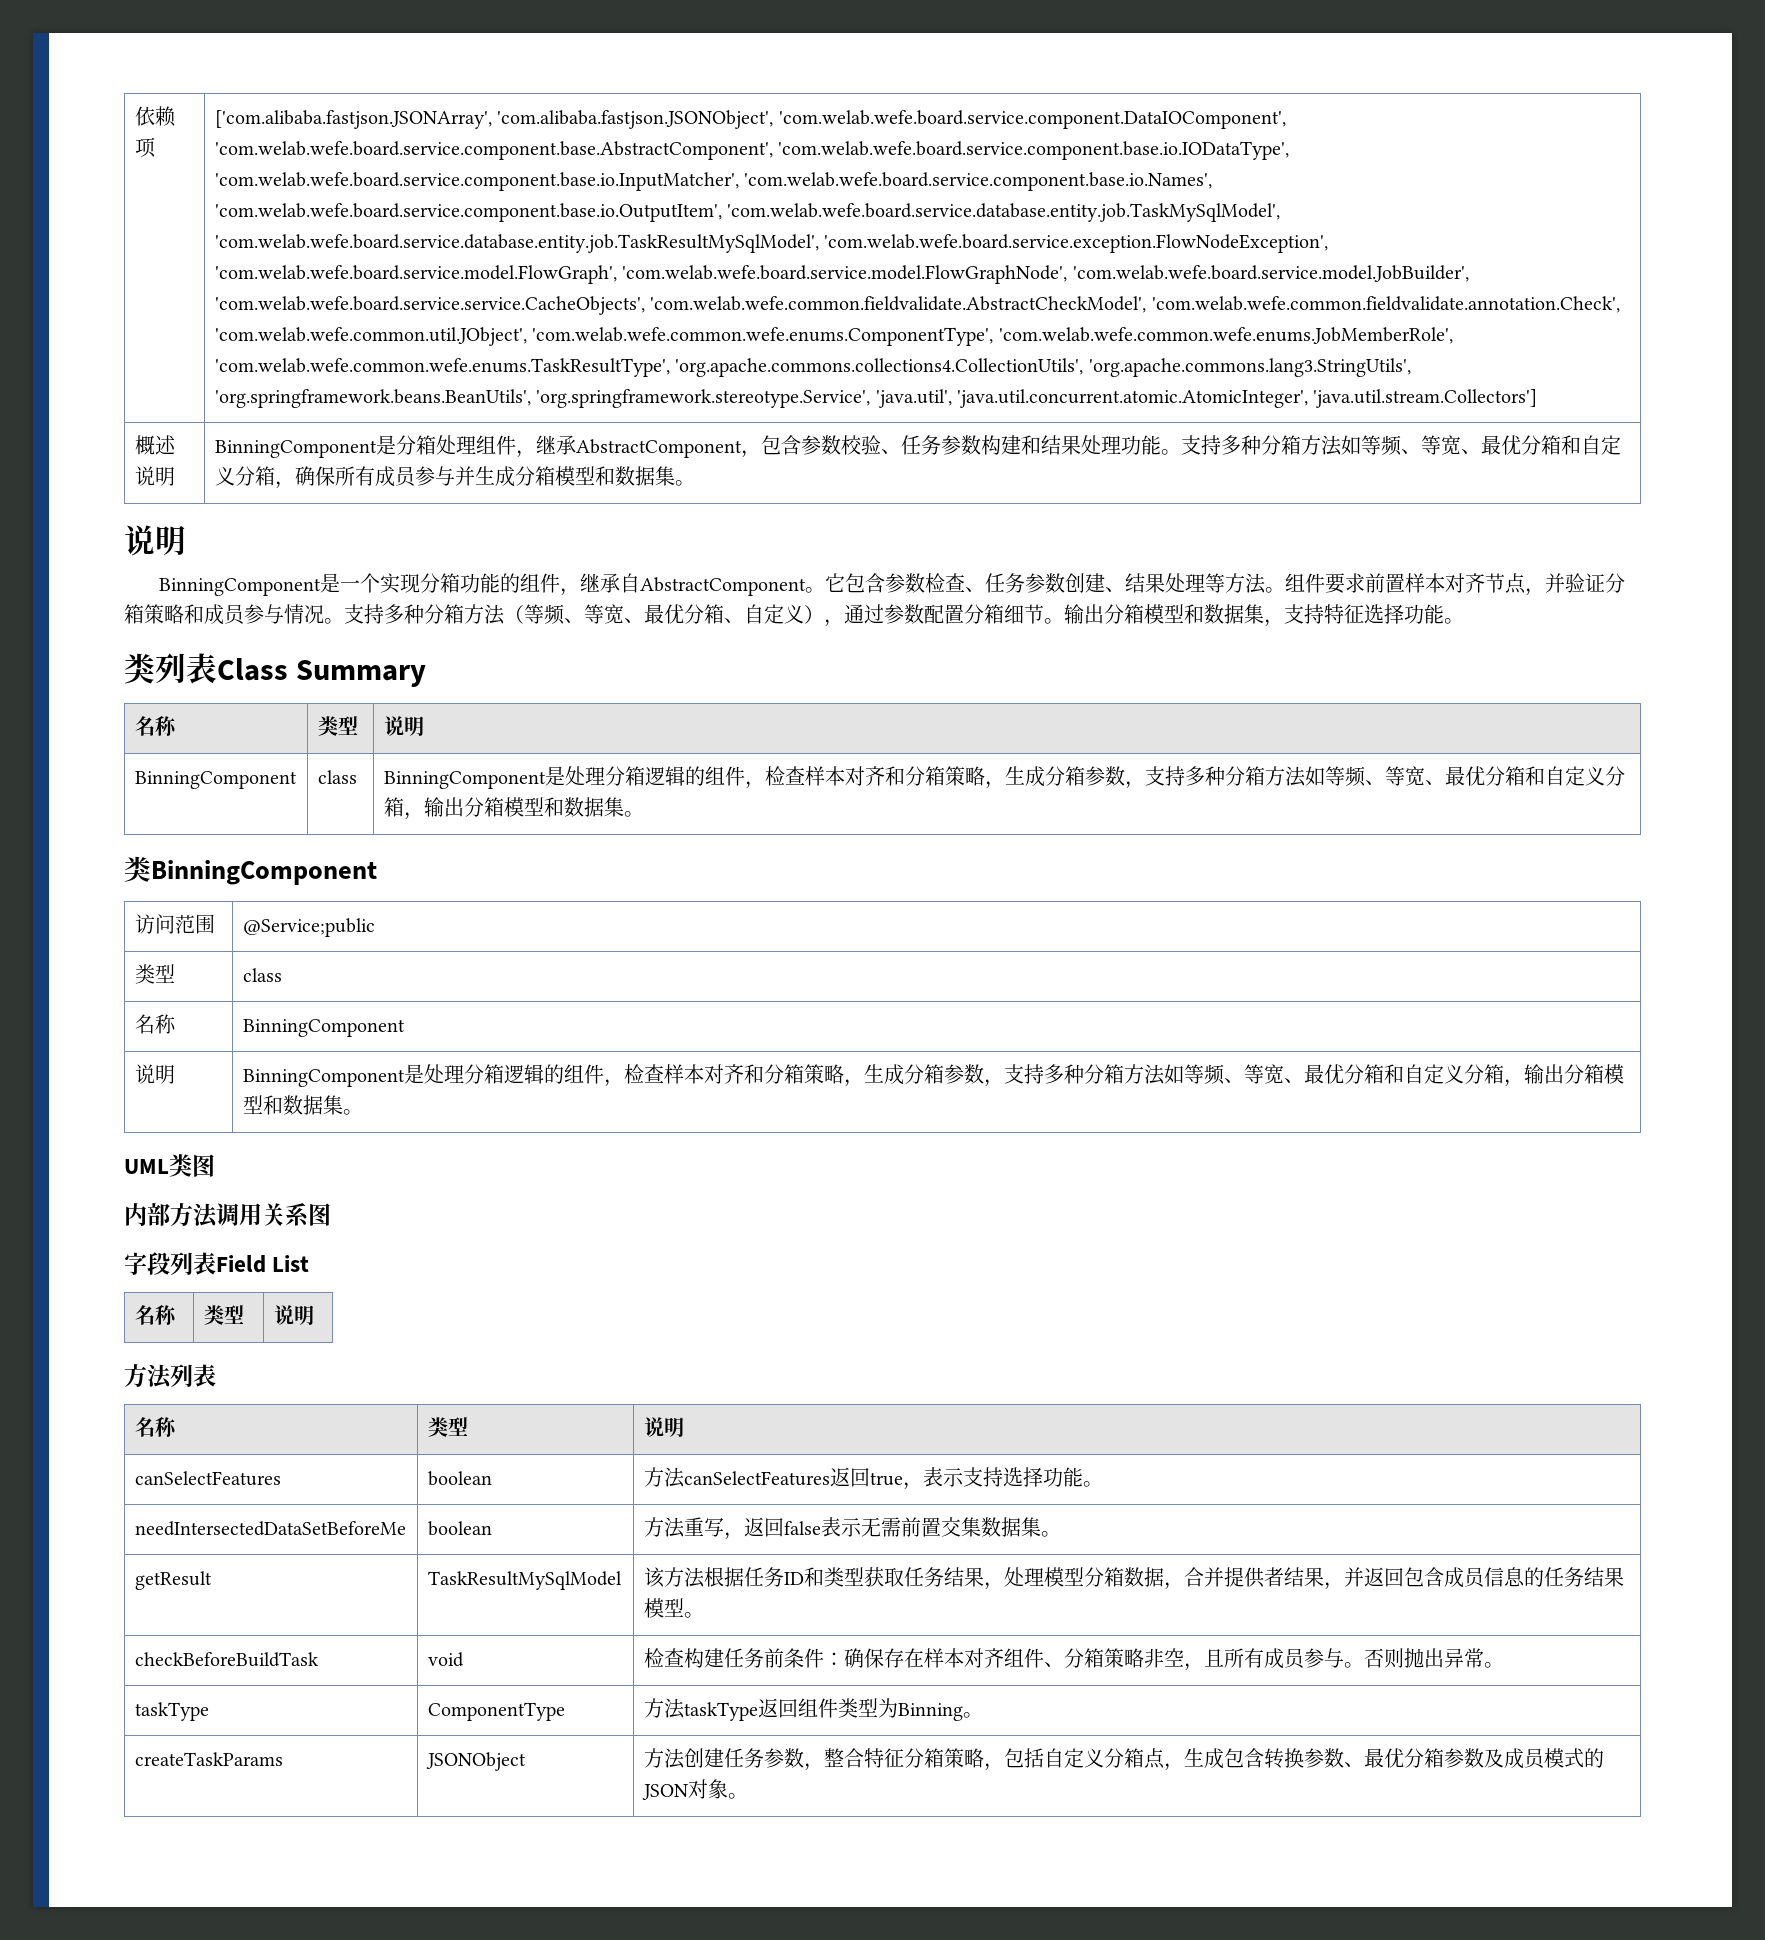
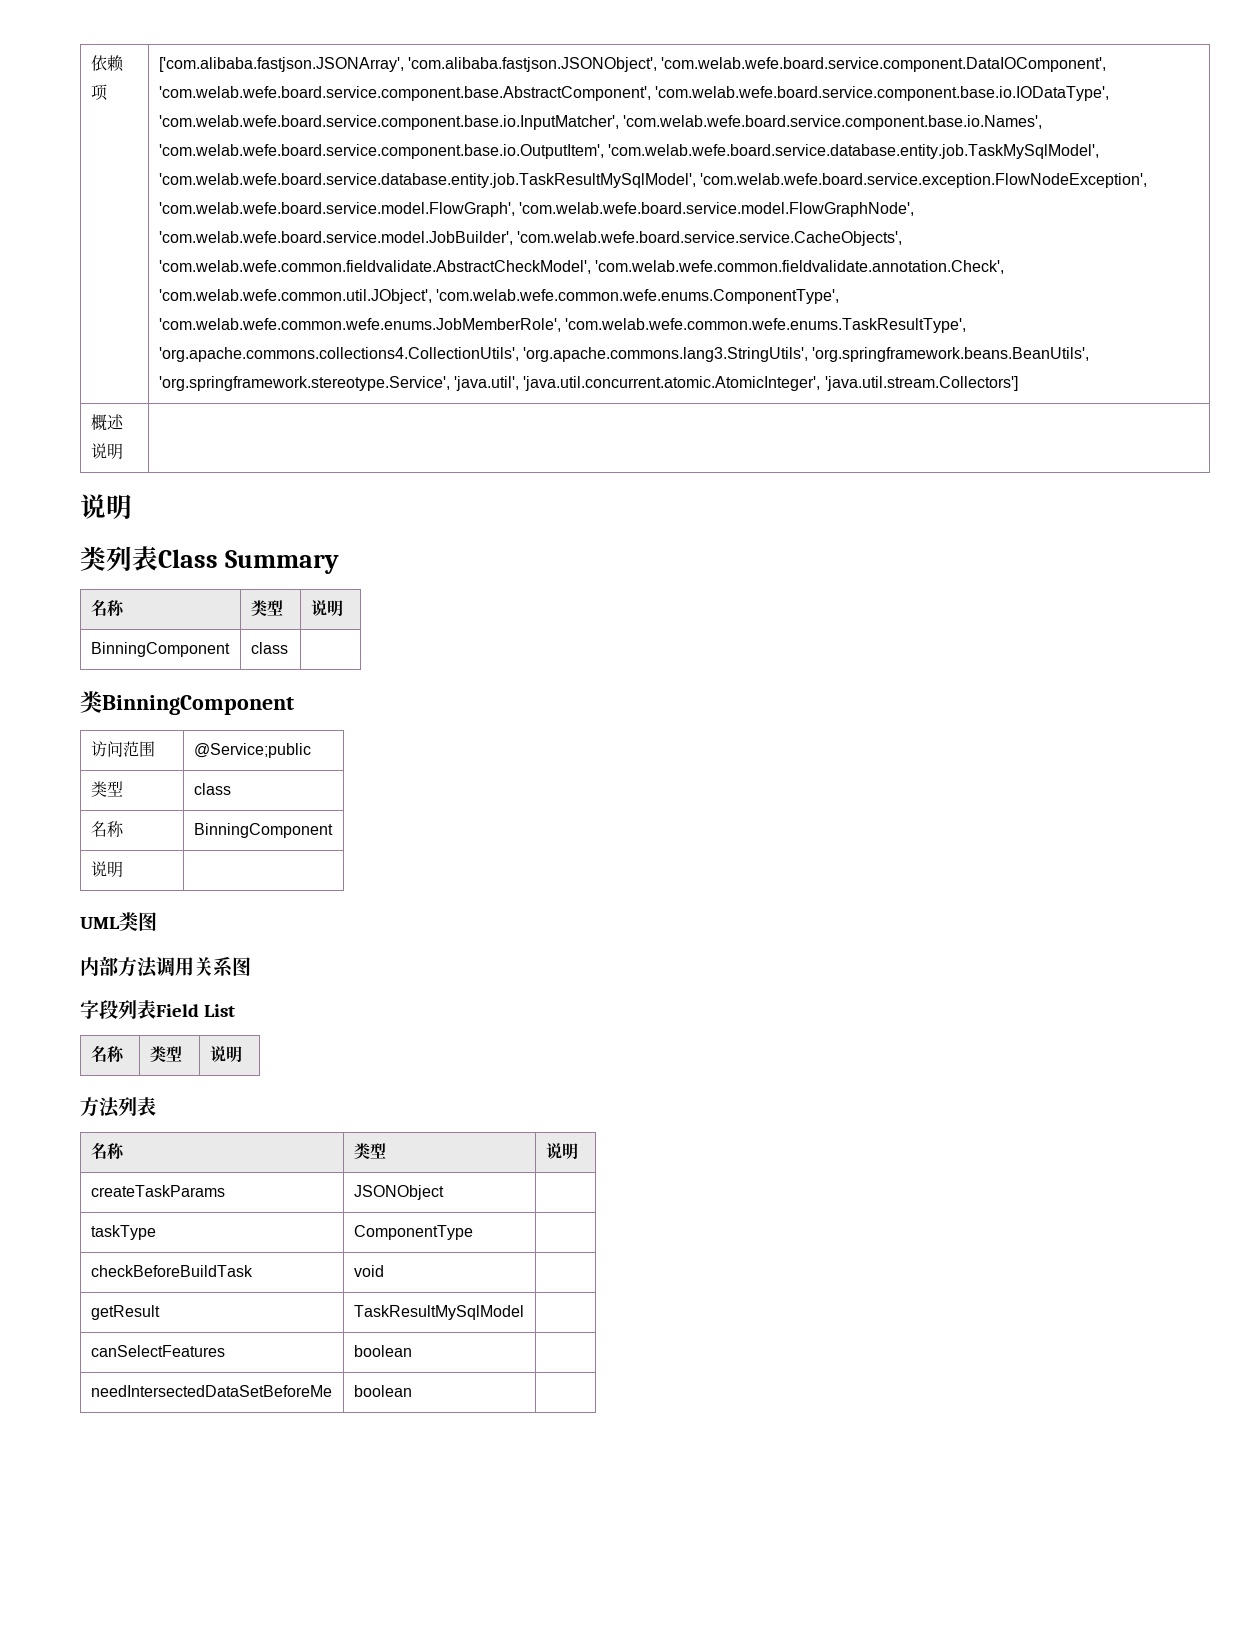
[214,435,1621,458] [214,466,695,489] [124,525,186,556] [159,573,1626,596] [124,604,1464,627] BinningComponent是分箱处理组件，继承AbstractComponent，包含参数校验、任务参数构建和结果处理功能。支持多种分箱方法如等频、等宽、最优分箱和自定义分箱，确保所有成员参与并生成分箱模型和数据集。 // 说明 // BinningComponent是一个实现分箱功能的组件，继承自AbstractComponent。它包含参数检查、任务参数创建、结果处理等方法。组件要求前置样本对齐节点，并验证分箱策略和成员参与情况。支持多种分箱方法（等频、等宽、最优分箱、自定义），通过参数配置分箱细节。输出分箱模型和数据集，支持特征选择功能。 -> [80,494,132,519] // 说明
[383,766,1625,789] [383,797,644,820] BinningComponent是处理分箱逻辑的组件，检查样本对齐和分箱策略，生成分箱参数，支持多种分箱方法如等频、等宽、最优分箱和自定义分箱，输出分箱模型和数据集。 -> (288, 648) none
[242,1064,1624,1087] [242,1095,363,1115] BinningComponent是处理分箱逻辑的组件，检查样本对齐和分箱策略，生成分箱参数，支持多种分箱方法如等频、等宽、最优分箱和自定义分箱，输出分箱模型和数据集。 -> (123, 869) none
[134,1471,281,1486] [427,1471,492,1486] [643,1467,1103,1490] [134,1521,406,1536] [427,1521,492,1536] [643,1517,1061,1540] [134,1571,212,1590] [427,1571,622,1590] [643,1567,1624,1590] [643,1598,704,1618] [134,1652,319,1667] [427,1652,464,1667] [643,1648,1504,1671] [134,1702,209,1721] [427,1702,565,1721] [643,1698,983,1721] [134,1752,283,1766] [425,1752,526,1771] [643,1748,1604,1771] [641,1779,748,1800] canSelectFeatures | boolean | 方法canSelectFeatures返回true，表示支持选择功能。 // needIntersectedDataSetBeforeMe | boolean | 方法重写，返回false表示无需前置交集数据集。 // getResult | TaskResultMySqlModel | 该方法根据任务ID和类型获取任务结果，处理模型分箱数据，合并提供者结果，并返回包含成员信息的任务结果模型。 // checkBeforeBuildTask | void | 检查构建任务前条件：确保存在样本对齐组件、分箱策略非空，且所有成员参与。否则抛出异常。 // taskType | ComponentType | 方法taskType返回组件类型为Binning。 // createTaskParams | JSONObject | 方法创建任务参数，整合特征分箱策略，包括自定义分箱点，生成包含转换参数、最优分箱参数及成员模式的JSON对象。 -> [90,1185,225,1197] [353,1185,444,1200] [90,1225,156,1240] [353,1225,473,1240] [90,1265,253,1277] [353,1265,384,1277] [90,1305,160,1320] [353,1305,524,1320] [90,1345,225,1357] [353,1345,412,1357] [90,1385,332,1397] [353,1385,412,1397] createTaskParams | JSONObject | // taskType | ComponentType | // checkBeforeBuildTask | void | // getResult | TaskResultMySqlModel | // canSelectFeatures | boolean | // needIntersectedDataSetBeforeMe | boolean |

